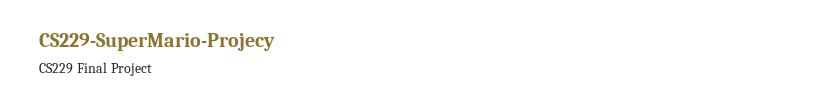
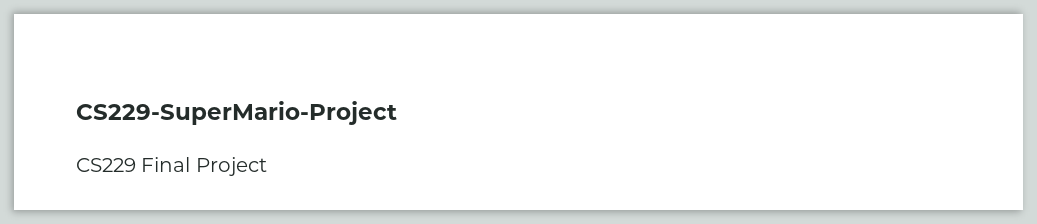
[39,33,275,51] CS229-SuperMario-Projecy -> [76,101,397,125] CS229-SuperMario-Project

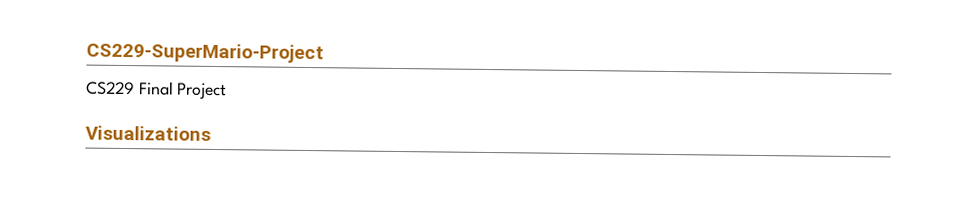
(267, 166) none -> [85,125,211,141] // Visualizations

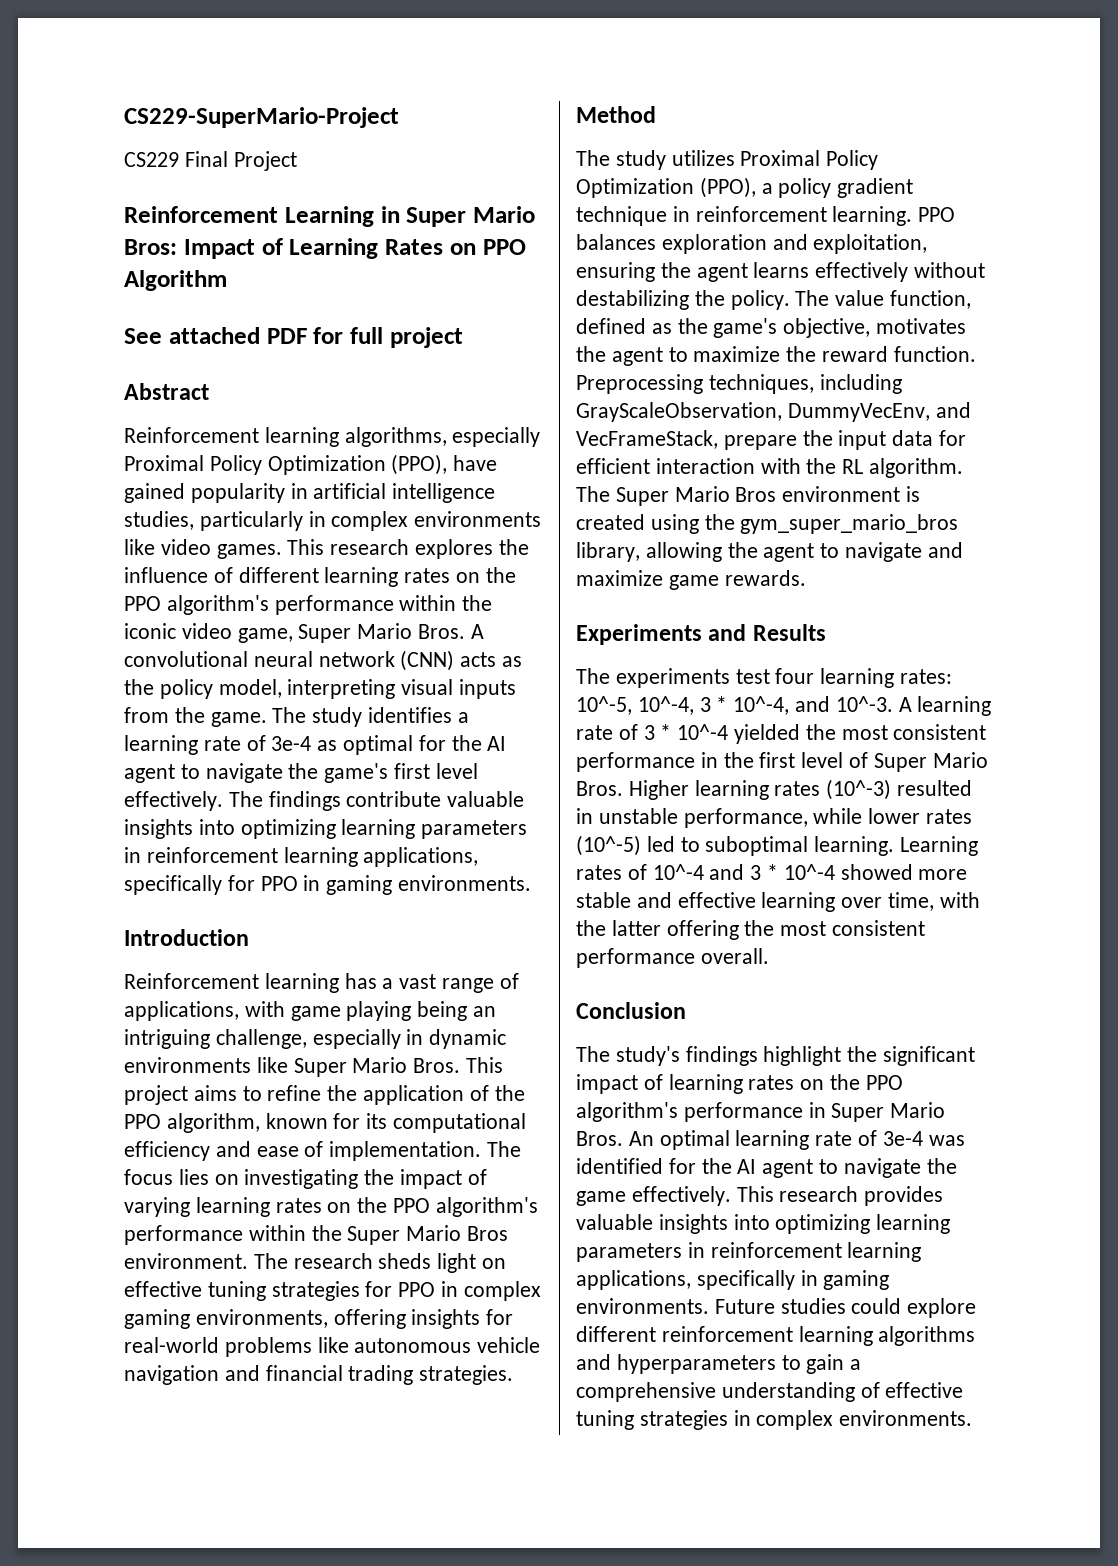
[85,125,211,141] Visualizations -> [124,206,535,227] [124,238,526,259] [124,270,227,291] [124,327,463,348] [124,383,209,400] [124,427,541,447] [124,454,498,475] [124,483,496,503] [124,511,542,531] [124,539,529,559] [124,567,516,587] [124,595,493,615] [124,623,484,643] [124,650,523,671] [124,679,517,699] [124,707,469,727] [124,735,507,755] [124,763,478,783] [124,791,525,811] [124,819,528,839] [124,847,479,867] [124,875,532,895] [124,929,249,946] [124,973,519,993] [124,1001,497,1021] [124,1029,507,1049] [124,1057,504,1077] [124,1085,525,1105] [124,1113,527,1133] [124,1141,522,1161] [124,1169,487,1189] [124,1197,538,1217] [124,1225,509,1245] [124,1253,507,1273] [124,1281,541,1301] [124,1309,514,1329] [124,1337,541,1357] [124,1365,514,1385] [576,106,656,123] [576,150,879,170] [576,177,914,198] [576,206,956,226] [576,234,928,254] [576,262,986,282] [576,290,972,310] [576,318,967,338] [576,346,976,366] [576,374,902,394] [576,402,971,422] [576,430,967,450] [576,458,964,478] [576,486,921,506] [576,514,959,534] [576,542,963,562] [576,570,806,590] [576,624,826,645] [576,668,953,688] [576,696,992,716] [576,724,987,744] [576,752,988,772] [576,779,973,800] [576,808,973,828] [576,835,979,856] [576,864,968,880] [576,892,980,912] [576,920,926,940] [576,948,769,968] [576,1002,686,1019] [576,1046,976,1066] [576,1074,903,1094] [576,1102,946,1122] [576,1130,965,1150] [576,1158,957,1178] [576,1186,944,1206] [576,1214,951,1234] [576,1242,922,1262] [576,1270,890,1290] [576,1298,977,1318] [576,1326,976,1346] [576,1354,862,1374] [576,1382,964,1402] [576,1410,973,1430] Reinforcement Learning in Super Mario Bros: Impact of Learning Rates on PPO Algorithm // See attached PDF for full project // Abstract // Reinforcement learning algorithms, especially Proximal Policy Optimization (PPO), have gained popularity in artificial intelligence studies, particularly in complex environments like video games. This research explores the influence of different learning rates on the PPO algorithm's performance within the iconic video game, Super Mario Bros. A convolutional neural network (CNN) acts as the policy model, interpreting visual inputs from the game. The study identifies a learning rate of 3e-4 as optimal for the AI agent to navigate the game's first level effectively. The findings contribute valuable insights into optimizing learning parameters in reinforcement learning applications, specifically for PPO in gaming environments. // Introduction // Reinforcement learning has a vast range of applications, with game playing being an intriguing challenge, especially in dynamic environments like Super Mario Bros. This project aims to refine the application of the PPO algorithm, known for its computational efficiency and ease of implementation. The focus lies on investigating the impact of varying learning rates on the PPO algorithm's performance within the Super Mario Bros environment. The research sheds light on effective tuning strategies for PPO in complex gaming environments, offering insights for real-world problems like autonomous vehicle navigation and financial trading strategies. // Method // The study utilizes Proximal Policy Optimization (PPO), a policy gradient technique in reinforcement learning. PPO balances exploration and exploitation, ensuring the agent learns effectively without destabilizing the policy. The value function, defined as the game's objective, motivates the agent to maximize the reward function. Preprocessing techniques, including GrayScaleObservation, DummyVecEnv, and VecFrameStack, prepare the input data for efficient interaction with the RL algorithm. The Super Mario Bros environment is created using the gym_super_mario_bros library, allowing the agent to navigate and maximize game rewards. // Experiments and Results // The experiments test four learning rates: 10^-5, 10^-4, 3 * 10^-4, and 10^-3. A learning rate of 3 * 10^-4 yielded the most consistent performance in the first level of Super Mario Bros. Higher learning rates (10^-3) resulted in unstable performance, while lower rates (10^-5) led to suboptimal learning. Learning rates of 10^-4 and 3 * 10^-4 showed more stable and effective learning over time, with the latter offering the most consistent performance overall. // Conclusion // The study's findings highlight the significant impact of learning rates on the PPO algorithm's performance in Super Mario Bros. An optimal learning rate of 3e-4 was identified for the AI agent to navigate the game effectively. This research provides valuable insights into optimizing learning parameters in reinforcement learning applications, specifically in gaming environments. Future studies could explore different reinforcement learning algorithms and hyperparameters to gain a comprehensive understanding of effective tuning strategies in complex environments.

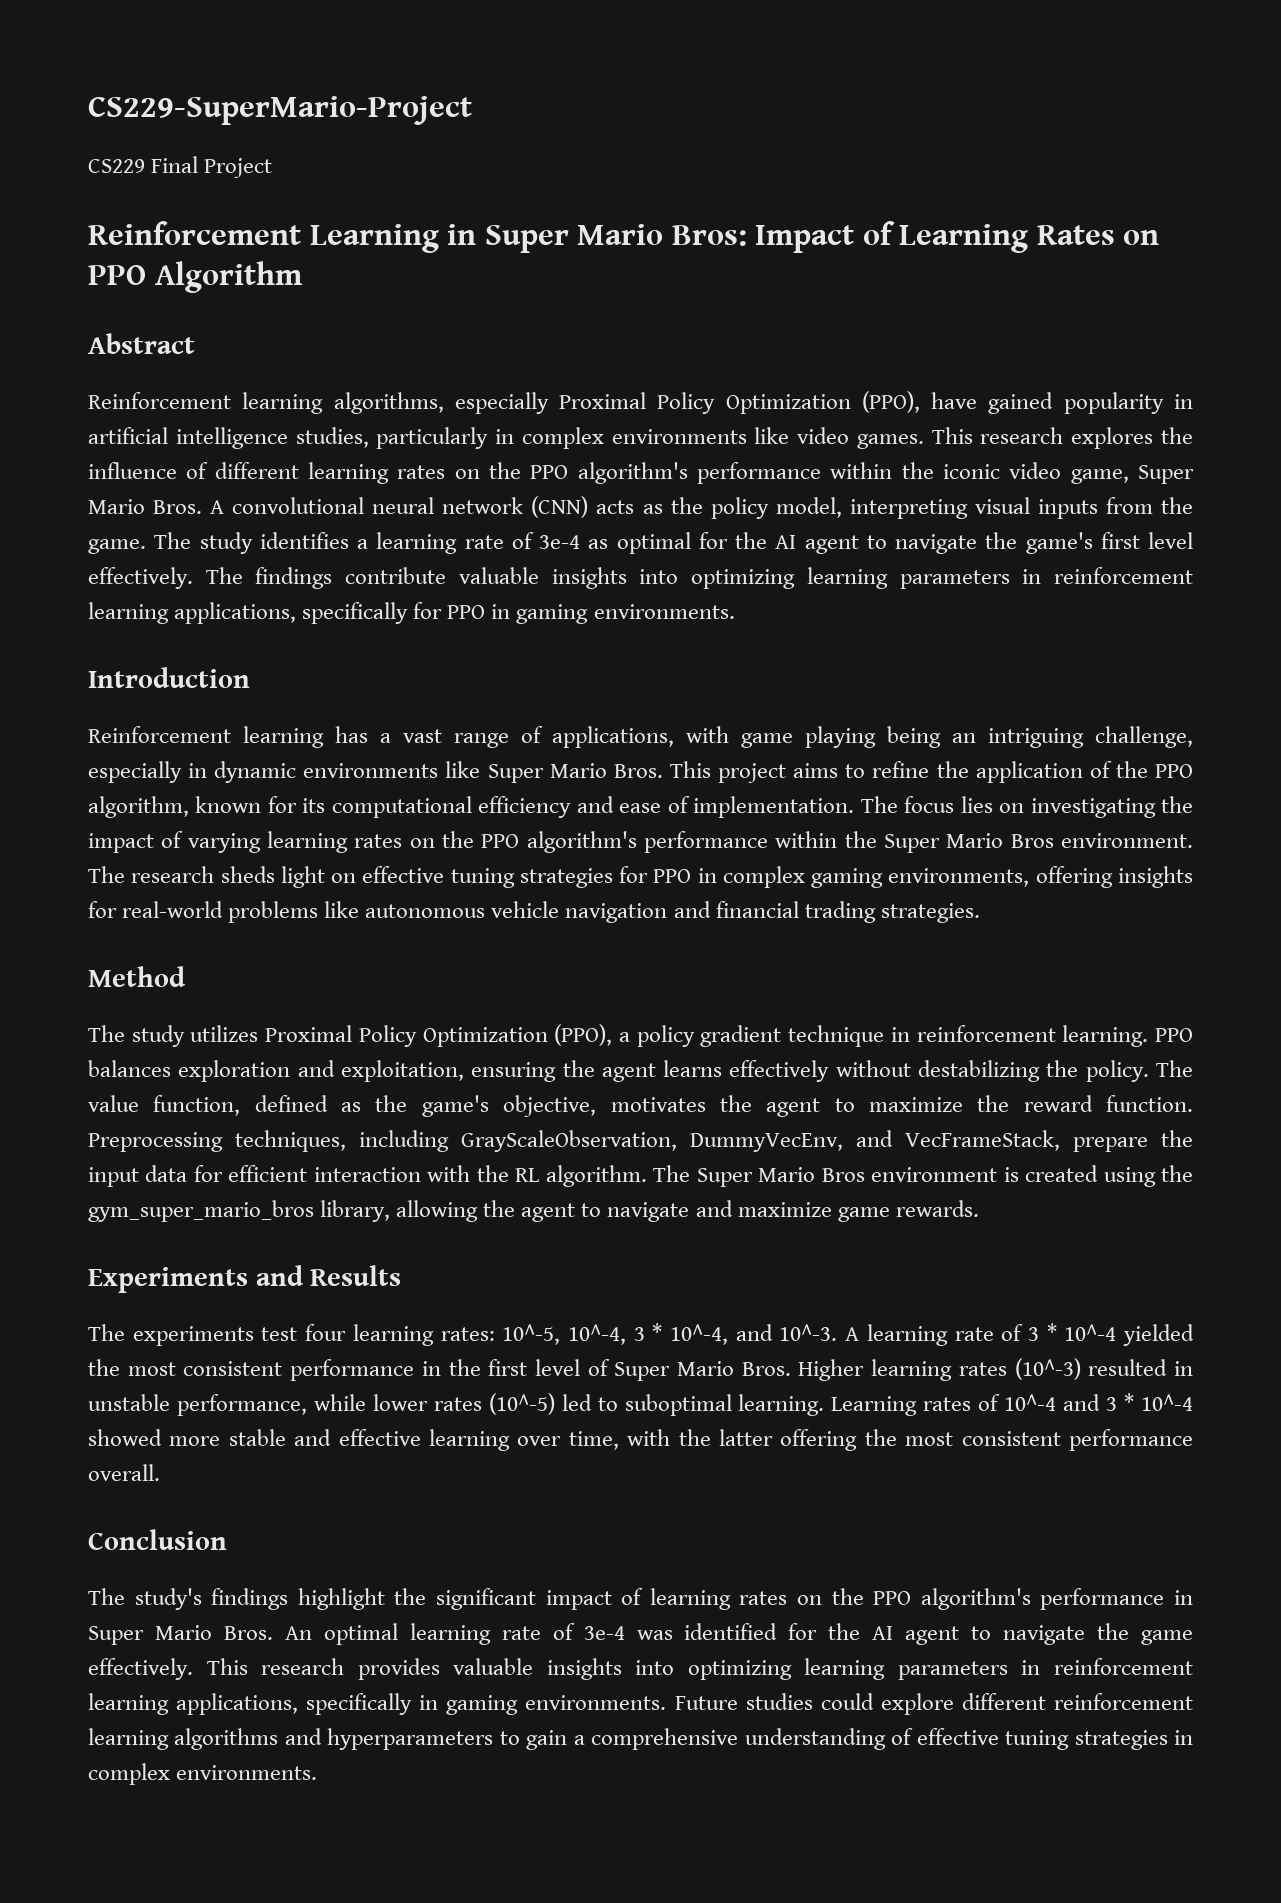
[124,327,463,348] // See attached PDF for full project -> (303, 277) none

